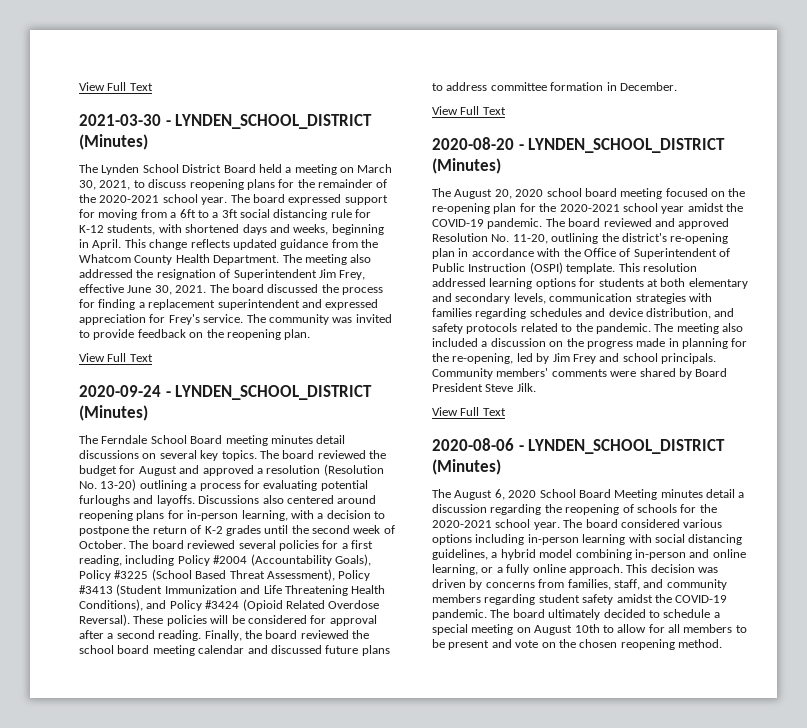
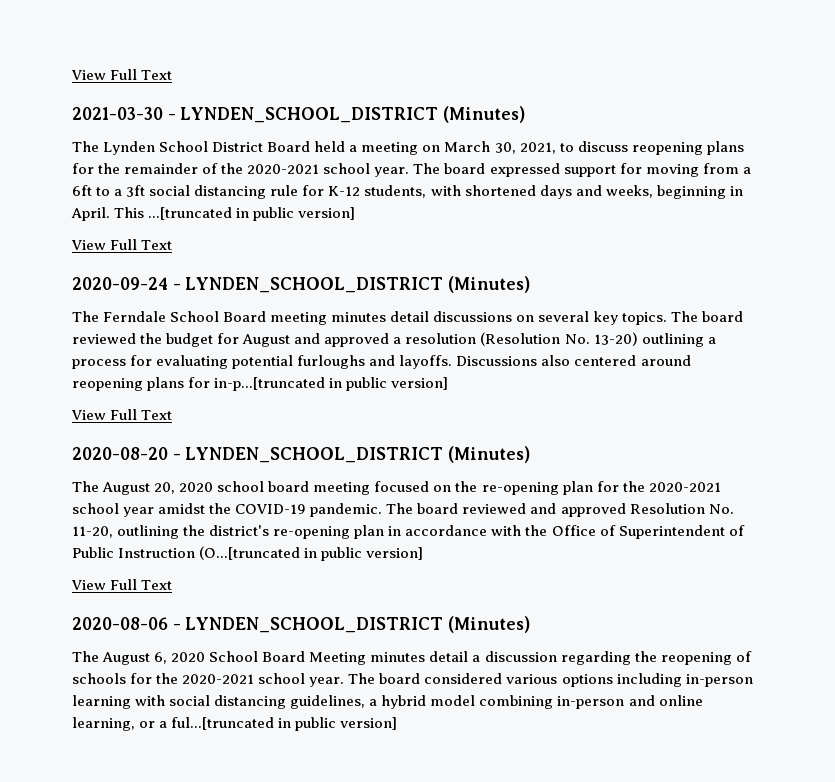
[149,239,378,250] [79,254,372,265] [79,269,366,280] [79,284,383,295] [79,299,379,310] [79,314,392,325] [79,329,311,340] change reflects updated guidance from the Whatcom County Health Department. The meeting also addressed the resignation of Superintendent Jim Frey, effective June 30, 2021. The board discussed the process for finding a replacement superintendent and expressed appreciation for Frey's service. The community was invited to provide feedback on the reopening plan. -> [148,207,356,221] ...[truncated in public version]
[187,510,385,521] [79,525,395,536] [79,540,373,551] [79,554,371,566] [79,569,371,581] [79,584,386,596] [79,599,380,611] [79,614,377,626] [79,630,369,641] [79,645,390,656] [432,82,677,91] in-person learning, with a decision to postpone the return of K-2 grades until the second week of October. The board reviewed several policies for a first reading, including Policy #2004 (Accountability Goals), Policy #3225 (School Based Threat Assessment), Policy #3413 (Student Immunization and Life Threatening Health Conditions), and Policy #3424 (Opioid Related Overdose Reversal). These policies will be considered for approval after a second reading. Finally, the board reviewed the school board meeting calendar and discussed future plans to address committee formation in December. -> [214,377,449,391] in-p...[truncated in public version]
[529,262,697,274] [432,278,748,289] [432,293,712,304] [432,308,735,319] [432,323,743,334] [432,338,748,349] [432,353,716,364] [432,368,728,379] [432,383,536,392] (OSPI) template. This resolution addressed learning options for students at both elementary and secondary levels, communication strategies with families regarding schedules and device distribution, and safety protocols related to the pandemic. The meeting also included a discussion on the progress made in planning for the re-opening, led by Jim Frey and school principals. Community members' comments were shared by Board President Steve Jilk. -> [199,546,424,561] (O...[truncated in public version]
[506,564,718,575] [432,579,727,590] [432,594,728,605] [432,609,720,620] [432,624,747,635] [432,639,722,650] fully online approach. This decision was driven by concerns from families, staff, and community members regarding student safety amidst the COVID-19 pandemic. The board ultimately decided to schedule a special meeting on August 10th to allow for all members to be present and vote on the chosen reopening method. -> [171,717,398,731] ful...[truncated in public version]

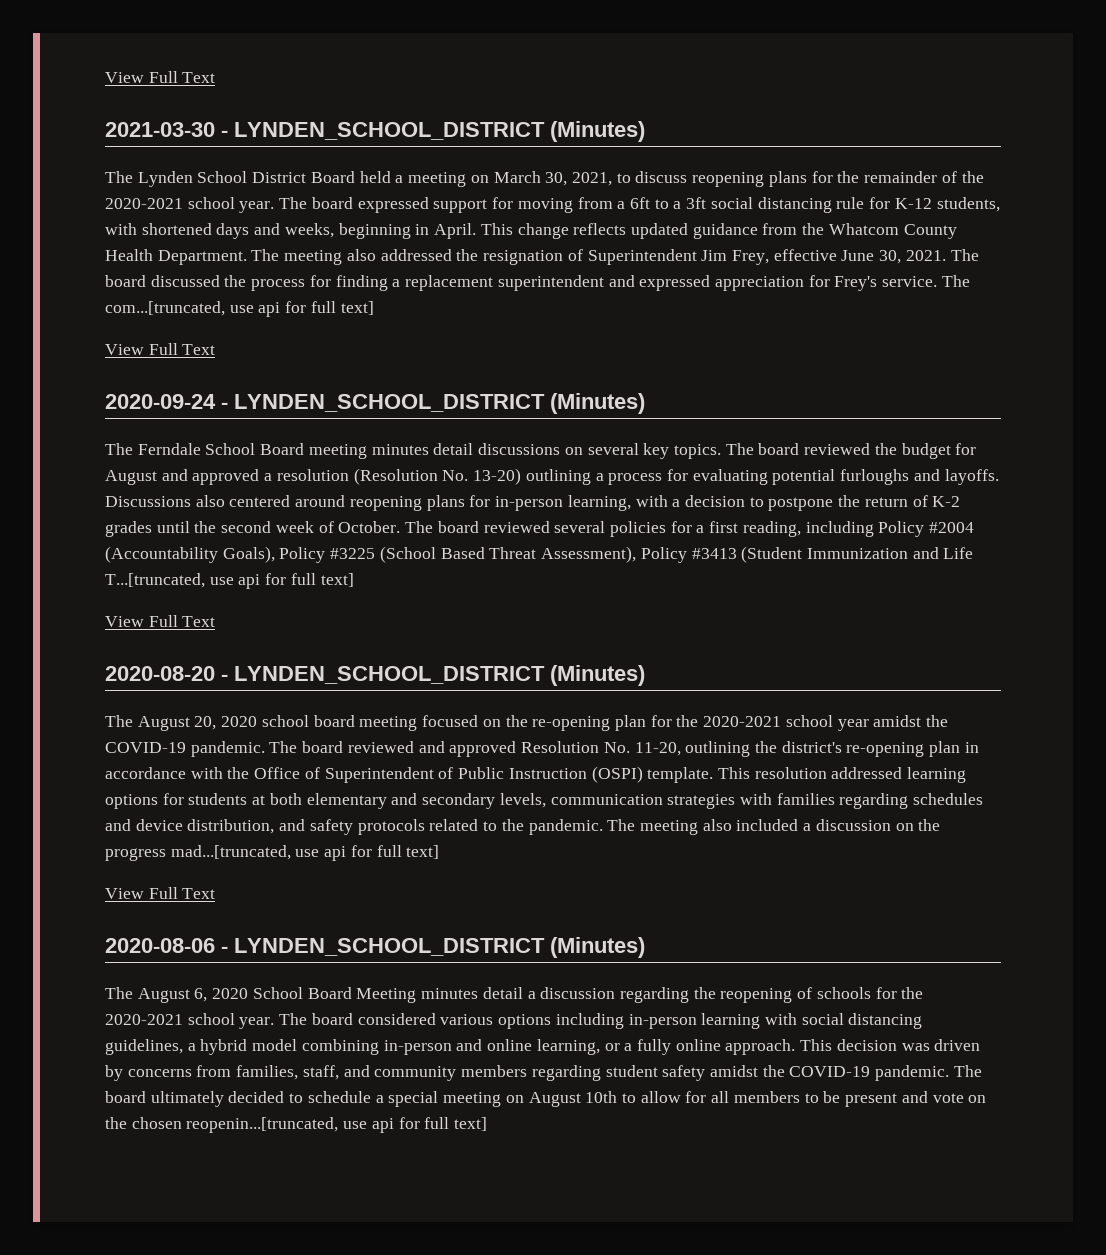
[148,207,356,221] ...[truncated in public version] -> [517,223,957,239] [105,249,979,265] [105,275,970,291] [105,301,374,317] change reflects updated guidance from the Whatcom County Health Department. The meeting also addressed the resignation of Superintendent Jim Frey, effective June 30, 2021. The board discussed the process for finding a replacement superintendent and expressed appreciation for Frey's service. The com...[truncated, use api for full text]
[214,377,449,391] in-p...[truncated in public version] -> [495,495,961,511] [105,521,975,537] [105,546,974,563] [105,573,354,589] in-person learning, with a decision to postpone the return of K-2 grades until the second week of October. The board reviewed several policies for a first reading, including Policy #2004 (Accountability Goals), Policy #3225 (School Based Threat Assessment), Policy #3413 (Student Immunization and Life T...[truncated, use api for full text]
[199,546,424,561] (O...[truncated in public version] -> [591,766,967,783] [105,793,984,809] [105,819,941,835] [105,845,440,861] (OSPI) template. This resolution addressed learning options for students at both elementary and secondary levels, communication strategies with families regarding schedules and device distribution, and safety protocols related to the pandemic. The meeting also included a discussion on the progress mad...[truncated, use api for full text]
[171,717,398,731] ful...[truncated in public version] -> [636,1039,981,1055] [105,1065,982,1081] [105,1091,987,1107] [105,1117,488,1133] fully online approach. This decision was driven by concerns from families, staff, and community members regarding student safety amidst the COVID-19 pandemic. The board ultimately decided to schedule a special meeting on August 10th to allow for all members to be present and vote on the chosen reopenin...[truncated, use api for full text]

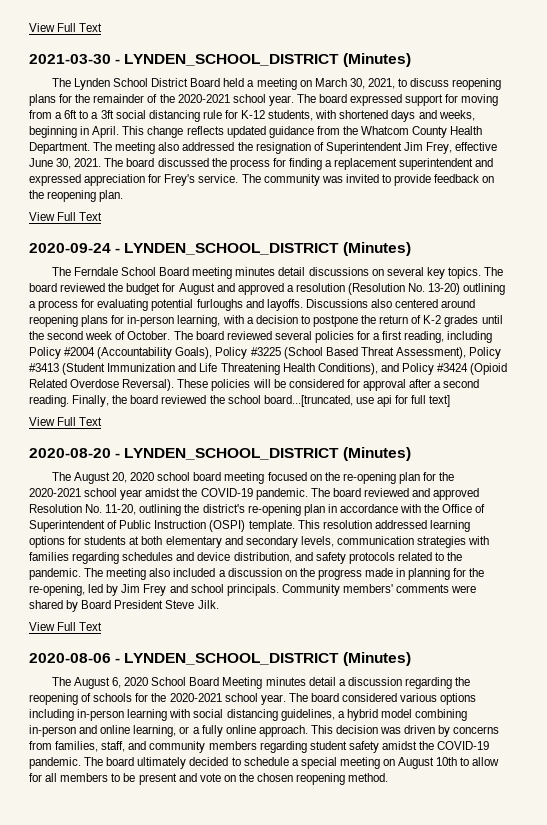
[105,301,374,317] com...[truncated, use api for full text] -> [263,174,495,186] [29,190,124,202] community was invited to provide feedback on the reopening plan.
[105,573,205,588] T...[truncated, -> [220,363,508,375] [29,379,480,391] [29,395,353,407] Threatening Health Conditions), and Policy #3424 (Opioid Related Overdose Reversal). These policies will be considered for approval after a second reading. Finally, the board reviewed the school board...[truncated,
[170,845,440,861] mad...[truncated, use api for full text] -> [365,568,485,580] [29,584,477,596] [29,600,219,612] made in planning for the re-opening, led by Jim Frey and school principals. Community members' comments were shared by Board President Steve Jilk.
[186,1117,488,1133] reopenin...[truncated, use api for full text] -> [296,773,389,785] reopening method.

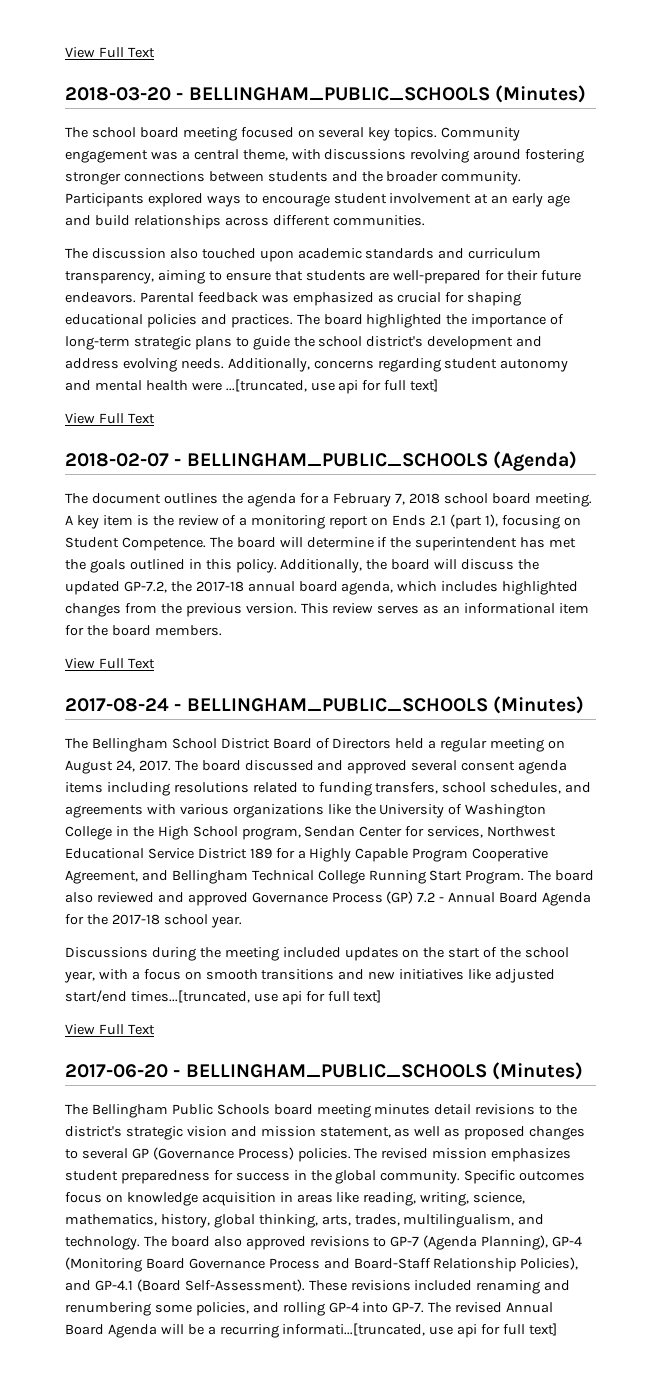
[29,23,103,32] [29,53,411,67] [51,78,502,90] [29,94,499,106] [29,110,475,122] [29,126,483,138] [29,142,498,154] [29,158,494,170] [29,174,495,186] [29,190,124,202] [29,212,103,221] [29,242,411,256] [51,267,504,279] [29,283,506,295] [29,299,476,311] [29,315,503,327] [29,331,493,343] [29,347,502,359] [29,363,508,375] [29,379,480,391] [29,395,451,407] [29,417,103,426] [29,447,411,461] [51,472,455,484] [29,488,480,500] [29,504,486,516] [29,520,470,532] [29,536,490,548] [29,552,463,564] [29,568,485,580] [29,584,477,596] [29,600,219,612] [29,622,103,631] [29,652,411,666] [51,677,471,689] [29,693,477,705] [29,709,468,721] [29,725,500,737] [29,741,490,753] [29,757,500,769] [29,773,389,785] View Full Text // 2021-03-30 - LYNDEN_SCHOOL_DISTRICT (Minutes) // The Lynden School District Board held a meeting on March 30, 2021, to discuss reopening plans for the remainder of the 2020-2021 school year. The board expressed support for moving from a 6ft to a 3ft social distancing rule for K-12 students, with shortened days and weeks, beginning in April. This change reflects updated guidance from the Whatcom County Health Department. The meeting also addressed the resignation of Superintendent Jim Frey, effective June 30, 2021. The board discussed the process for finding a replacement superintendent and expressed appreciation for Frey's service. The community was invited to provide feedback on the reopening plan. // View Full Text // 2020-09-24 - LYNDEN_SCHOOL_DISTRICT (Minutes) // The Ferndale School Board meeting minutes detail discussions on several key topics. The board reviewed the budget for August and approved a resolution (Resolution No. 13-20) outlining a process for evaluating potential furloughs and layoffs. Discussions also centered around reopening plans for in-person learning, with a decision to postpone the return of K-2 grades until the second week of October. The board reviewed several policies for a first reading, including Policy #2004 (Accountability Goals), Policy #3225 (School Based Threat Assessment), Policy #3413 (Student Immunization and Life Threatening Health Conditions), and Policy #3424 (Opioid Related Overdose Reversal). These policies will be considered for approval after a second reading. Finally, the board reviewed the school board...[truncated, use api for full text] // View Full Text // 2020-08-20 - LYNDEN_SCHOOL_DISTRICT (Minutes) // The August 20, 2020 school board meeting focused on the re-opening plan for the 2020-2021 school year amidst the COVID-19 pandemic. The board reviewed and approved Resolution No. 11-20, outlining the district's re-opening plan in accordance with the Office of Superintendent of Public Instruction (OSPI) template. This resolution addressed learning options for students at both elementary and secondary levels, communication strategies with families regarding schedules and device distribution, and safety protocols related to the pandemic. The meeting also included a discussion on the progress made in planning for the re-opening, led by Jim Frey and school principals. Community members' comments were shared by Board President Steve Jilk. // View Full Text // 2020-08-06 - LYNDEN_SCHOOL_DISTRICT (Minutes) // The August 6, 2020 School Board Meeting minutes detail a discussion regarding the reopening of schools for the 2020-2021 school year. The board considered various options including in-person learning with social distancing guidelines, a hybrid model combining in-person and online learning, or a fully online approach. This decision was driven by concerns from families, staff, and community members regarding student safety amidst the COVID-19 pandemic. The board ultimately decided to schedule a special meeting on August 10th to allow for all members to be present and vote on the chosen reopening method. -> [65,47,155,58] [65,85,586,103] [65,127,521,141] [65,149,585,163] [65,171,522,185] [65,193,571,207] [65,215,425,229] [65,248,542,262] [65,270,582,284] [65,292,522,306] [65,314,565,328] [65,336,543,350] [65,358,569,372] [65,379,439,394] [65,413,155,424] [65,451,577,471] [65,493,592,507] [65,514,581,529] [65,537,577,551] [65,559,540,573] [65,581,579,595] [65,603,590,617] [65,625,222,636] [65,658,155,669] [65,696,584,714] [65,738,566,752] [65,760,568,774] [65,782,592,796] [65,804,547,818] [65,826,557,840] [65,848,549,862] [65,870,595,884] [65,891,592,906] [65,914,242,928] [65,947,570,961] [64,969,556,983] [65,990,382,1005] [65,1024,155,1035] [65,1062,583,1080] [65,1104,578,1118] [65,1126,586,1140] [65,1147,572,1162] [65,1170,586,1184] [65,1192,526,1206] [65,1214,545,1228] [65,1235,583,1250] [65,1257,579,1272] [65,1279,571,1294] [65,1302,554,1316] [65,1323,558,1338] View Full Text // 2018-03-20 - BELLINGHAM_PUBLIC_SCHOOLS (Minutes) // The school board meeting focused on several key topics. Community engagement was a central theme, with discussions revolving around fostering stronger connections between students and the broader community. Participants explored ways to encourage student involvement at an early age and build relationships across different communities. // The discussion also touched upon academic standards and curriculum transparency, aiming to ensure that students are well-prepared for their future endeavors. Parental feedback was emphasized as crucial for shaping educational policies and practices. The board highlighted the importance of long-term strategic plans to guide the school district's development and address evolving needs. Additionally, concerns regarding student autonomy and mental health were ...[truncated, use api for full text] // View Full Text // 2018-02-07 - BELLINGHAM_PUBLIC_SCHOOLS (Agenda) // The document outlines the agenda for a February 7, 2018 school board meeting. A key item is the review of a monitoring report on Ends 2.1 (part 1), focusing on Student Competence. The board will determine if the superintendent has met the goals outlined in this policy. Additionally, the board will discuss the updated GP-7.2, the 2017-18 annual board agenda, which includes highlighted changes from the previous version. This review serves as an informational item for the board members. // View Full Text // 2017-08-24 - BELLINGHAM_PUBLIC_SCHOOLS (Minutes) // The Bellingham School District Board of Directors held a regular meeting on August 24, 2017. The board discussed and approved several consent agenda items including resolutions related to funding transfers, school schedules, and agreements with various organizations like the University of Washington College in the High School program, Sendan Center for services, Northwest Educational Service District 189 for a Highly Capable Program Cooperative Agreement, and Bellingham Technical College Running Start Program. The board also reviewed and approved Governance Process (GP) 7.2 - Annual Board Agenda for the 2017-18 school year. // Discussions during the meeting included updates on the start of the school year, with a focus on smooth transitions and new initiatives like adjusted start/end times...[truncated, use api for full text] // View Full Text // 2017-06-20 - BELLINGHAM_PUBLIC_SCHOOLS (Minutes) // The Bellingham Public Schools board meeting minutes detail revisions to the district's strategic vision and mission statement, as well as proposed changes to several GP (Governance Process) policies. The revised mission emphasizes student preparedness for success in the global community. Specific outcomes focus on knowledge acquisition in areas like reading, writing, science, mathematics, history, global thinking, arts, trades, multilingualism, and technology. The board also approved revisions to GP-7 (Agenda Planning), GP-4 (Monitoring Board Governance Process and Board-Staff Relationship Policies), and GP-4.1 (Board Self-Assessment). These revisions included renaming and renumbering some policies, and rolling GP-4 into GP-7. The revised Annual Board Agenda will be a recurring informati...[truncated, use api for full text]

